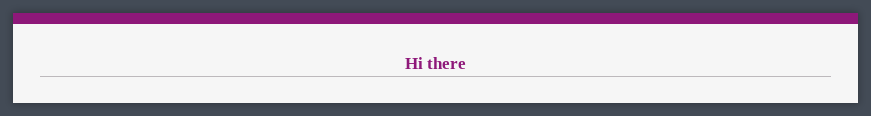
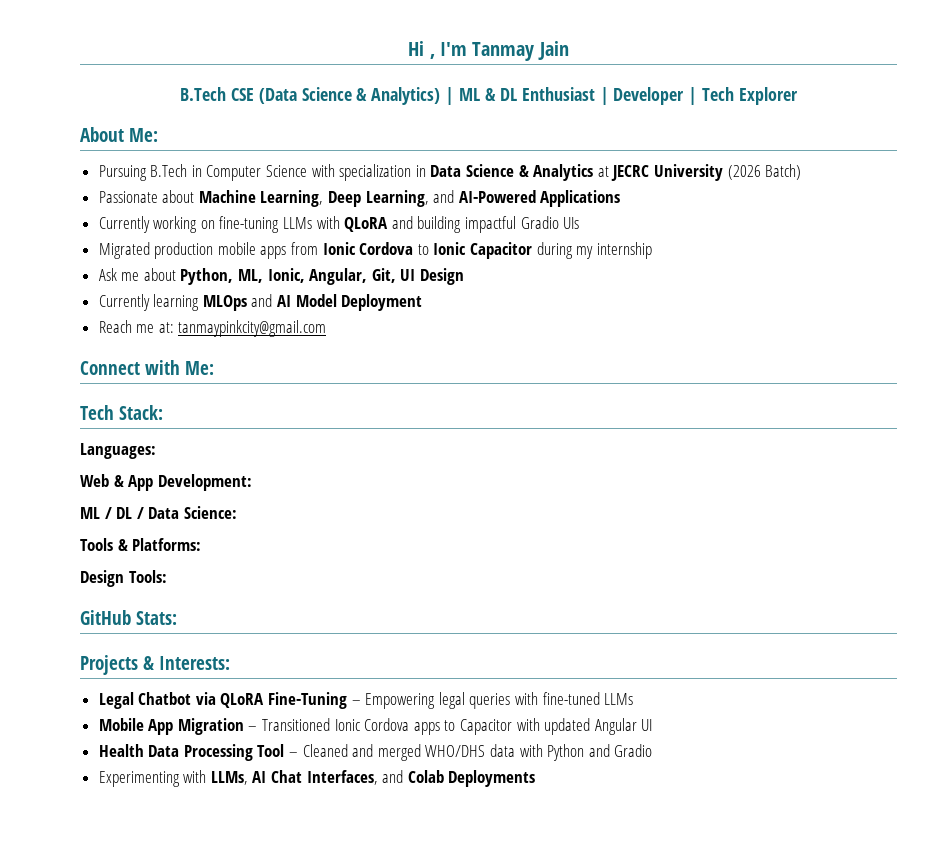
[427,57,467,69] there -> [429,41,569,61] [180,87,798,105] [80,127,158,142] [98,164,802,181] [98,190,621,207] [98,216,580,233] [98,242,652,259] [98,268,465,285] [98,294,423,311] [98,320,327,337] [80,360,214,375] [80,405,163,420] [80,443,156,459] [80,474,252,491] [80,506,237,519] [80,538,202,551] [80,570,167,587] [80,610,177,625] [80,655,230,675] [98,692,634,709] [98,718,653,735] [98,744,653,761] [98,770,536,787] , I'm Tanmay Jain // B.Tech CSE (Data Science & Analytics) | ML & DL Enthusiast | Developer | Tech Explorer // About Me: // Pursuing B.Tech in Computer Science with specialization in Data Science & Analytics at JECRC University (2026 Batch) // Passionate about Machine Learning, Deep Learning, and AI-Powered Applications // Currently working on fine-tuning LLMs with QLoRA and building impactful Gradio UIs // Migrated production mobile apps from Ionic Cordova to Ionic Capacitor during my internship // Ask me about Python, ML, Ionic, Angular, Git, UI Design // Currently learning MLOps and AI Model Deployment // Reach me at: tanmaypinkcity@gmail.com // Connect with Me: // Tech Stack: // Languages: // Web & App Development: // ML / DL / Data Science: // Tools & Platforms: // Design Tools: // GitHub Stats: // Projects & Interests: // Legal Chatbot via QLoRA Fine-Tuning – Empowering legal queries with fine-tuned LLMs // Mobile App Migration – Transitioned Ionic Cordova apps to Capacitor with updated Angular UI // Health Data Processing Tool – Cleaned and merged WHO/DHS data with Python and Gradio // Experimenting with LLMs, AI Chat Interfaces, and Colab Deployments

